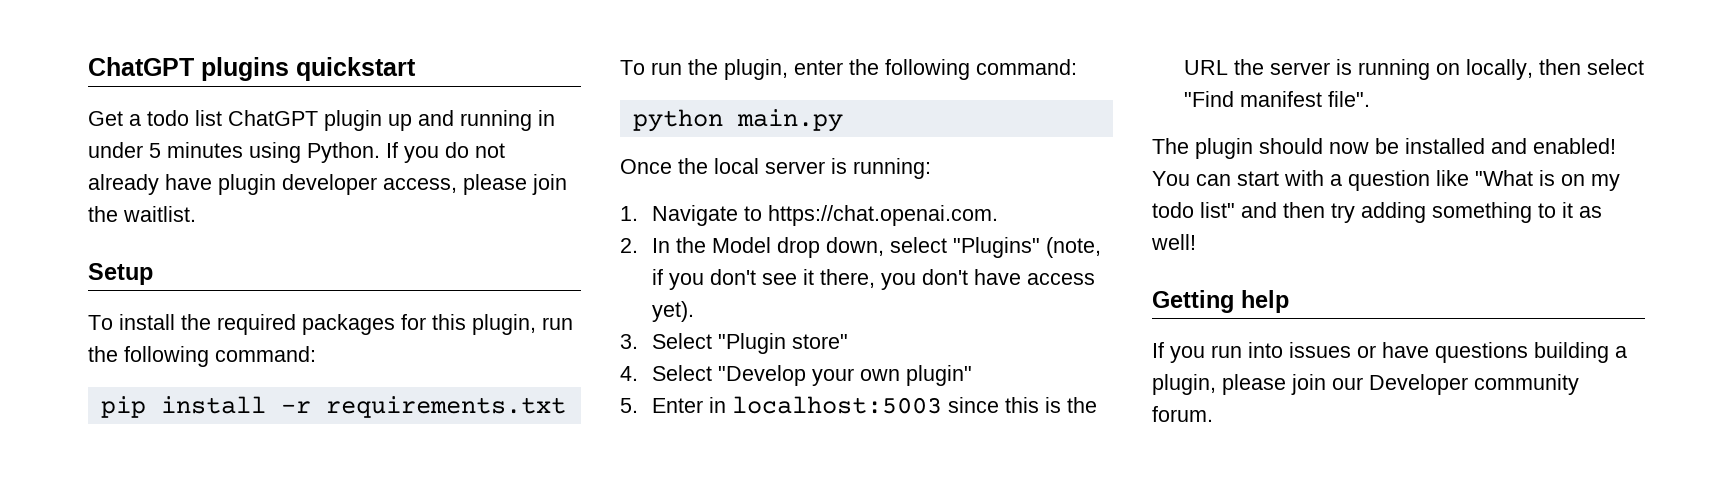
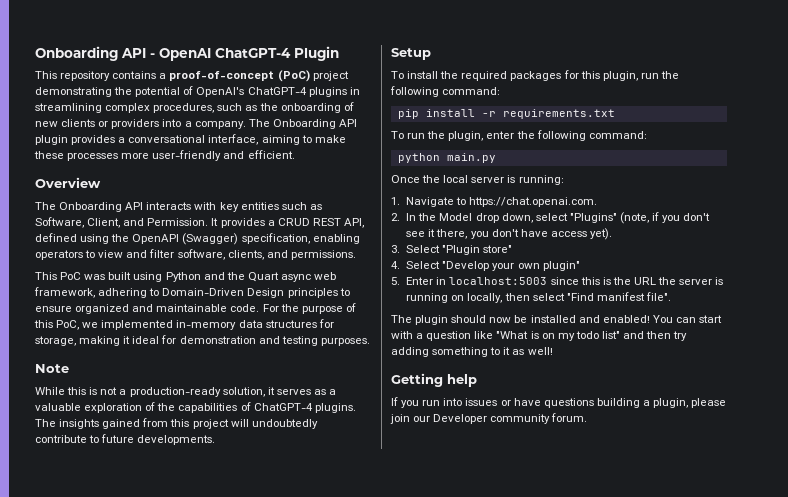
[88,57,416,81] [88,110,555,131] [88,142,505,163] [88,174,567,195] [88,206,196,222] ChatGPT plugins quickstart // Get a todo list ChatGPT plugin up and running in under 5 minutes using Python. If you do not already have plugin developer access, please join the waitlist. -> [35,46,339,61] [35,70,349,82] [35,86,360,97] [35,102,354,113] [35,119,357,129] [35,134,346,145] [34,150,295,161] [35,177,101,188] [35,202,322,212] [35,217,364,228] [35,233,360,245] [35,249,356,260] [35,272,337,282] [34,287,350,298] [35,303,356,314] [34,319,334,330] [35,335,370,346] [35,364,69,373] [35,387,337,397] [35,402,356,413] [35,418,318,429] [35,434,216,445] Onboarding API - OpenAI ChatGPT-4 Plugin // This repository contains a proof-of-concept (PoC) project demonstrating the potential of OpenAI's ChatGPT-4 plugins in streamlining complex procedures, such as the onboarding of new clients or providers into a company. The Onboarding API plugin provides a conversational interface, aiming to make these processes more user-friendly and efficient. // Overview // The Onboarding API interacts with key entities such as Software, Client, and Permission. It provides a CRUD REST API, defined using the OpenAPI (Swagger) specification, enabling operators to view and filter software, clients, and permissions. // This PoC was built using Python and the Quart async web framework, adhering to Domain-Driven Design principles to ensure organized and maintainable code. For the purpose of this PoC, we implemented in-memory data structures for storage, making it ideal for demonstration and testing purposes. // Note // While this is not a production-ready solution, it serves as a valuable exploration of the capabilities of ChatGPT-4 plugins. The insights gained from this project will undoubtedly contribute to future developments.

